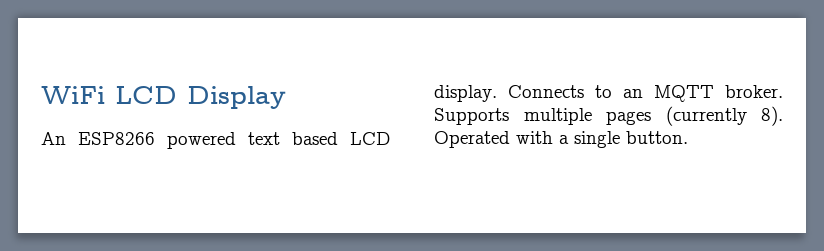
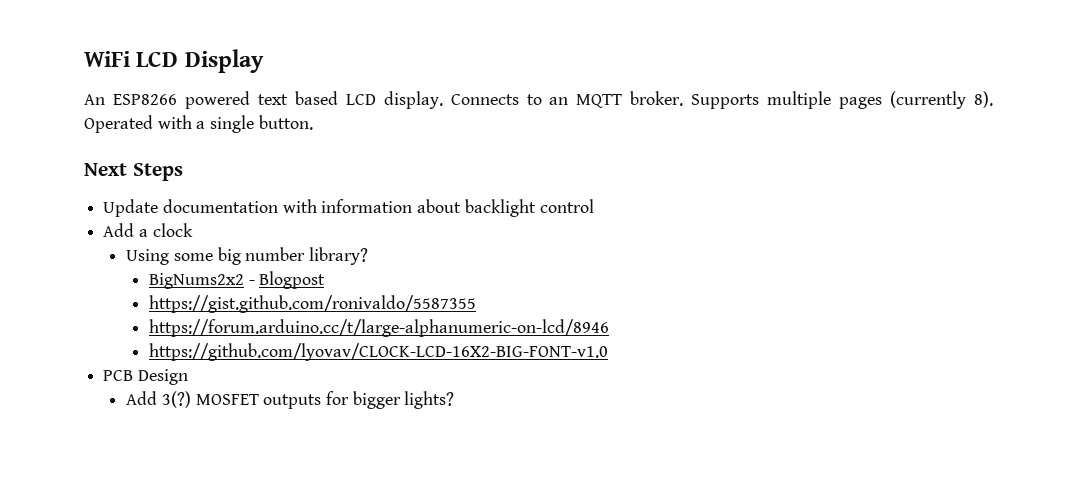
(688, 137) none -> [84,163,183,181] [103,199,594,217] [103,223,193,237] [126,247,369,265] [149,271,326,289] [149,295,477,313] [149,319,610,337] [149,343,609,361] [103,369,188,385] [126,391,455,409] // Next Steps // Update documentation with information about backlight control // Add a clock // Using some big number library? // BigNums2x2 - Blogpost // https://gist.github.com/ronivaldo/5587355 // https://forum.arduino.cc/t/large-alphanumeric-on-lcd/8946 // https://github.com/lyovav/CLOCK-LCD-16X2-BIG-FONT-v1.0 // PCB Design // Add 3(?) MOSFET outputs for bigger lights?

